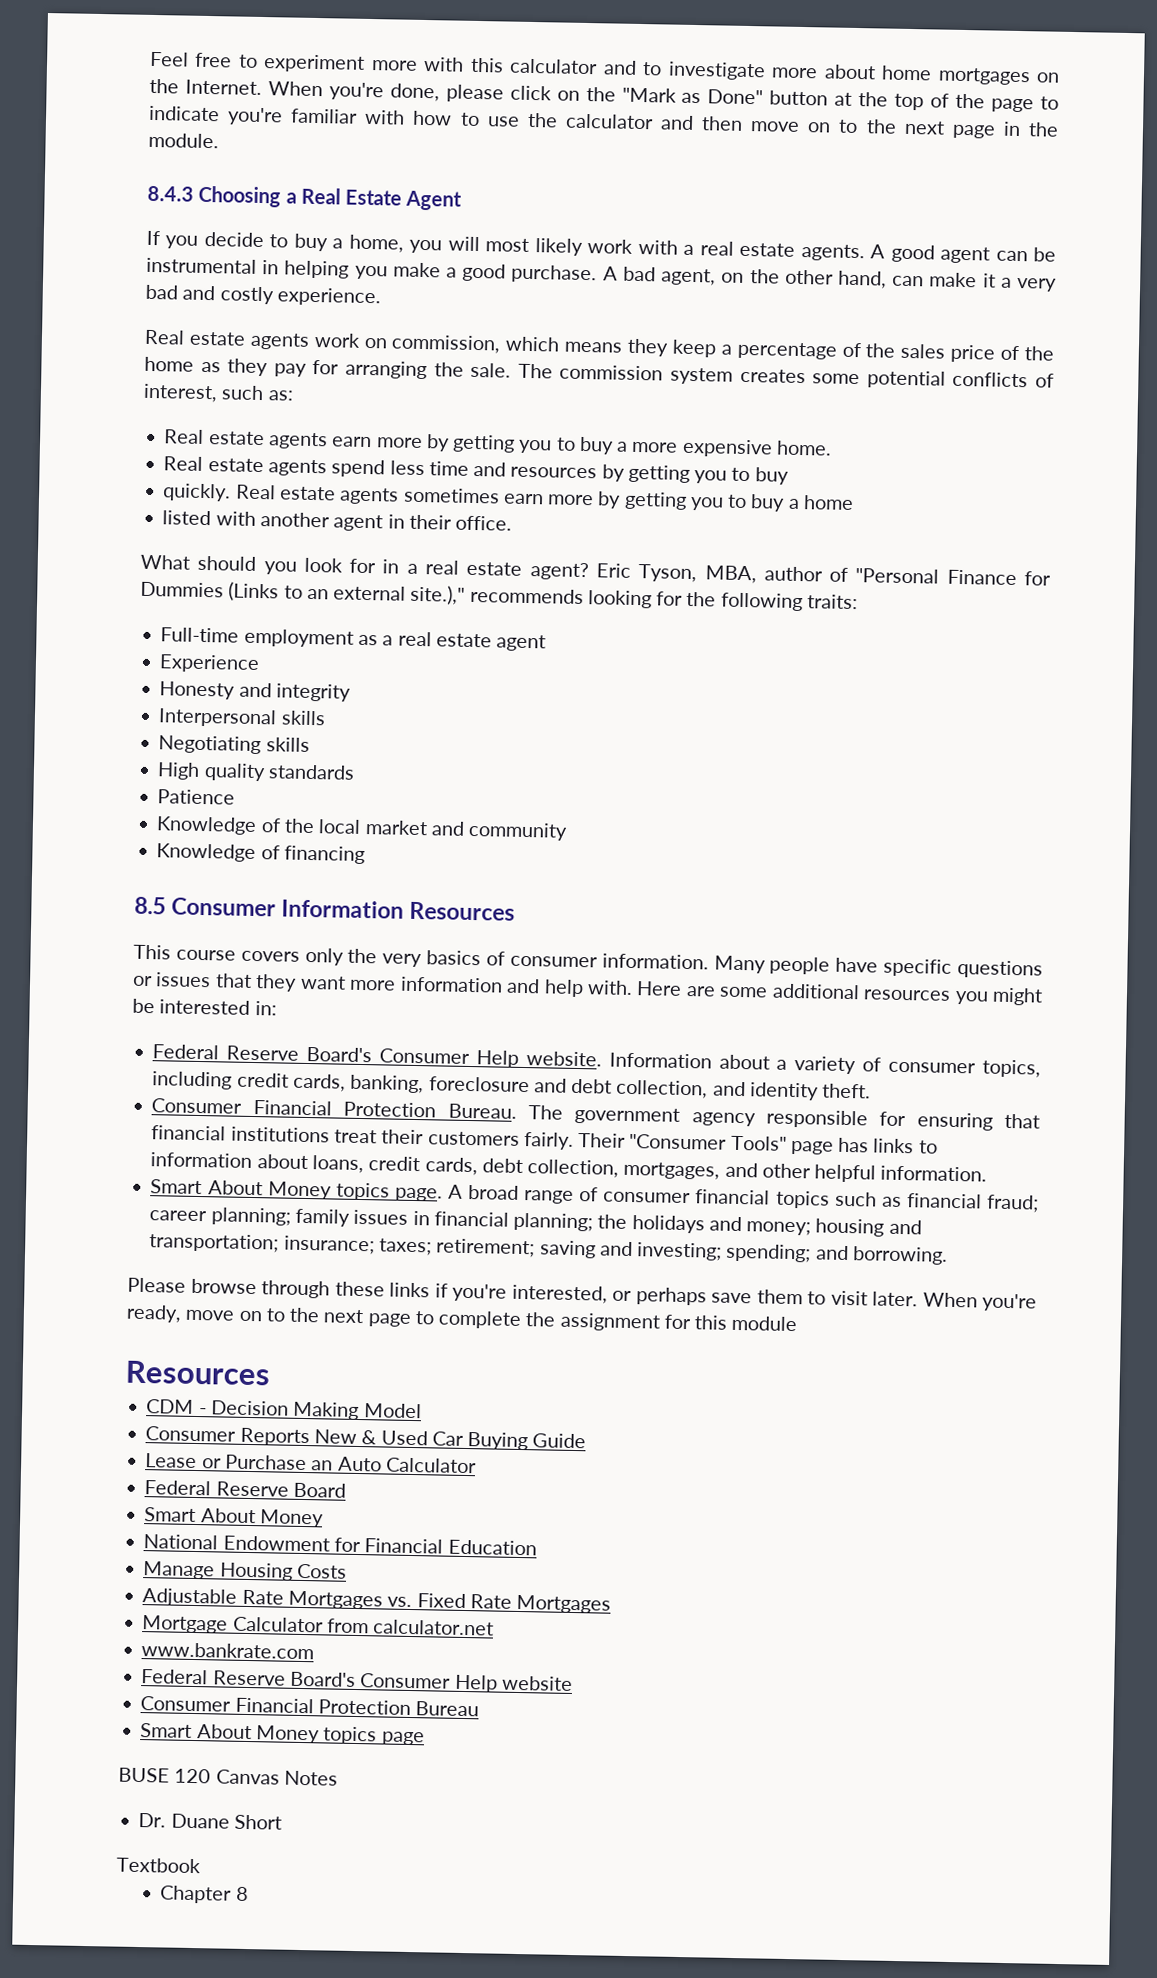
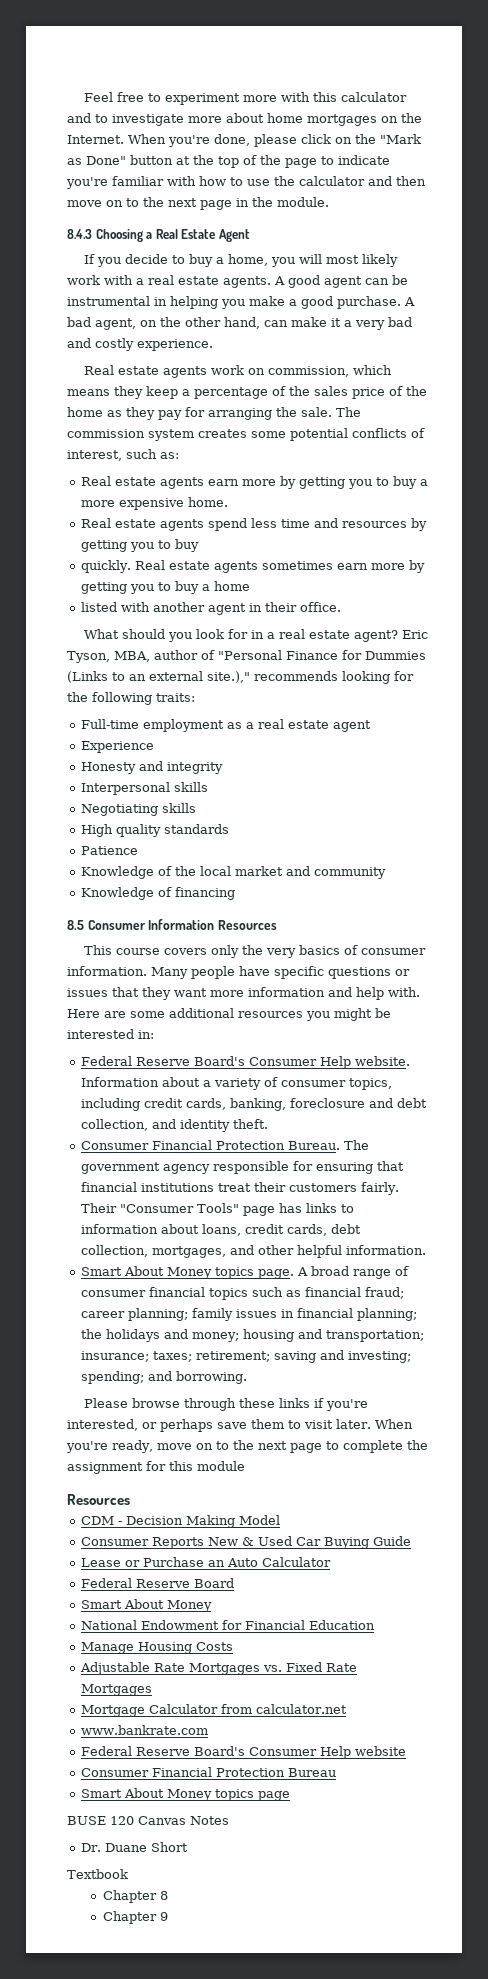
(249, 1894) none -> [102,1911,168,1924] // Chapter 9

